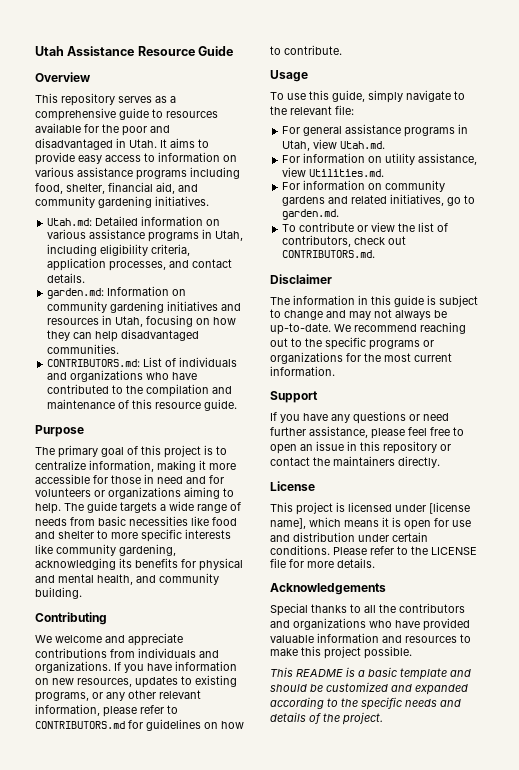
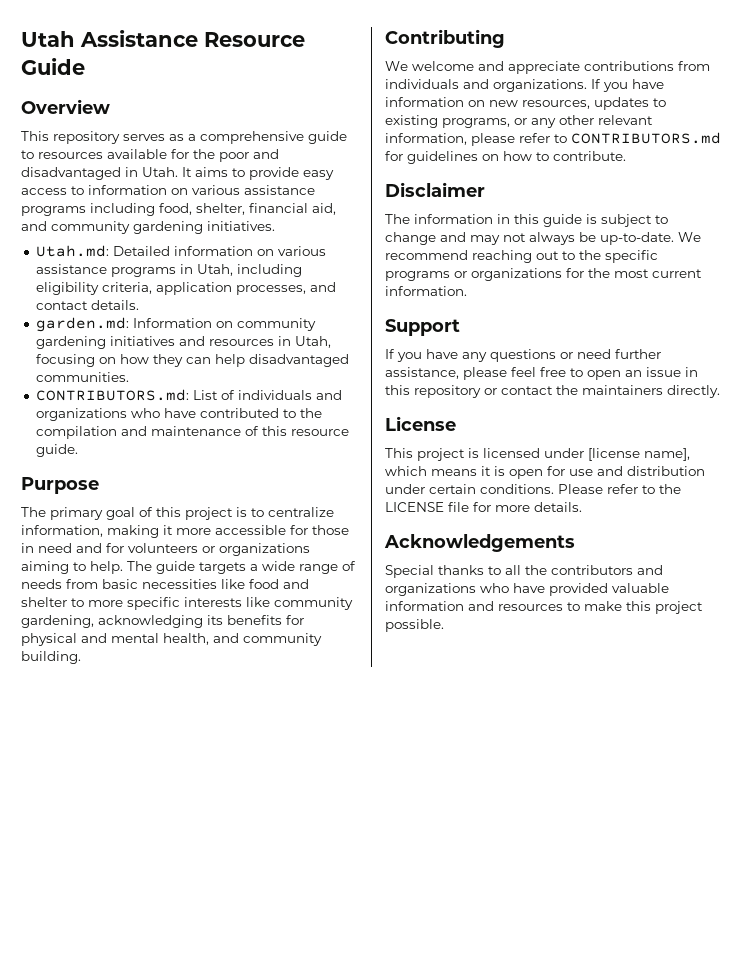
[270,70,308,82] [270,90,465,103] [270,105,354,115] [282,124,469,137] [282,139,386,151] [282,153,478,165] [282,167,385,177] [282,180,446,192] [282,194,476,206] [282,209,340,220] [282,222,449,232] [282,235,407,247] [282,250,376,258] // Usage // To use this guide, simply navigate to the relevant file: // For general assistance programs in Utah, view Utah.md. // For information on utility assistance, view Utilities.md. // For information on community gardens and related initiatives, go to garden.md. // To contribute or view the list of contributors, check out CONTRIBUTORS.md. -> (626, 156) none
[270,667,471,680] [270,682,468,695] [270,697,461,710] [270,712,383,725] // This README is a basic template and should be customized and expanded according to the specific needs and details of the project. -> (444, 625) none

